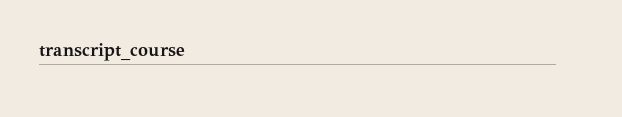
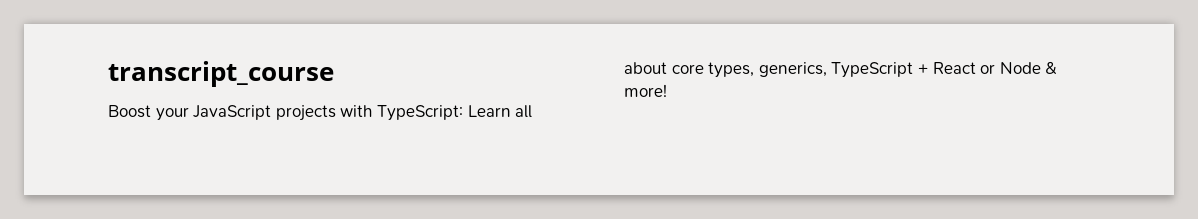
(185, 52) none -> [108,105,533,121] [624,61,1058,78] [624,84,667,97] // Boost your JavaScript projects with TypeScript: Learn all about core types, generics, TypeScript + React or Node & more!

